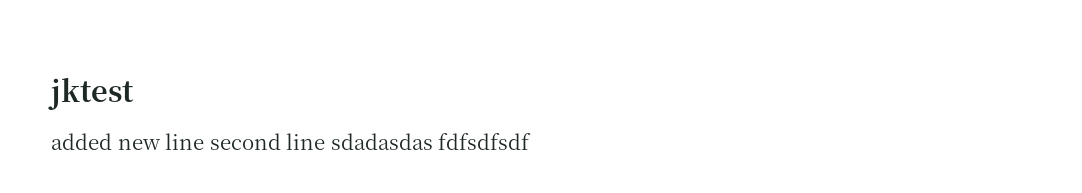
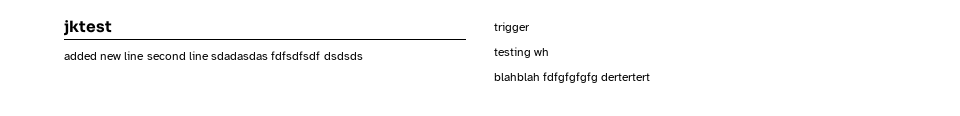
(532, 141) none -> [323,52,363,60] [494,22,530,33] [494,47,550,58] [494,72,651,83] dsdsds // trigger // testing wh // blahblah fdfgfgfgfg dertertert

